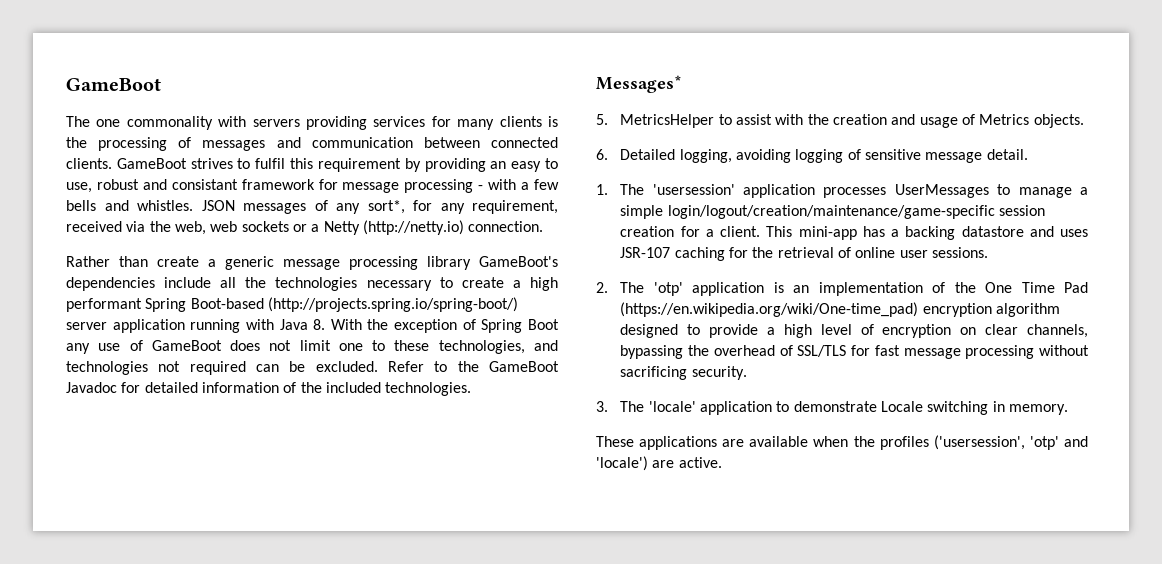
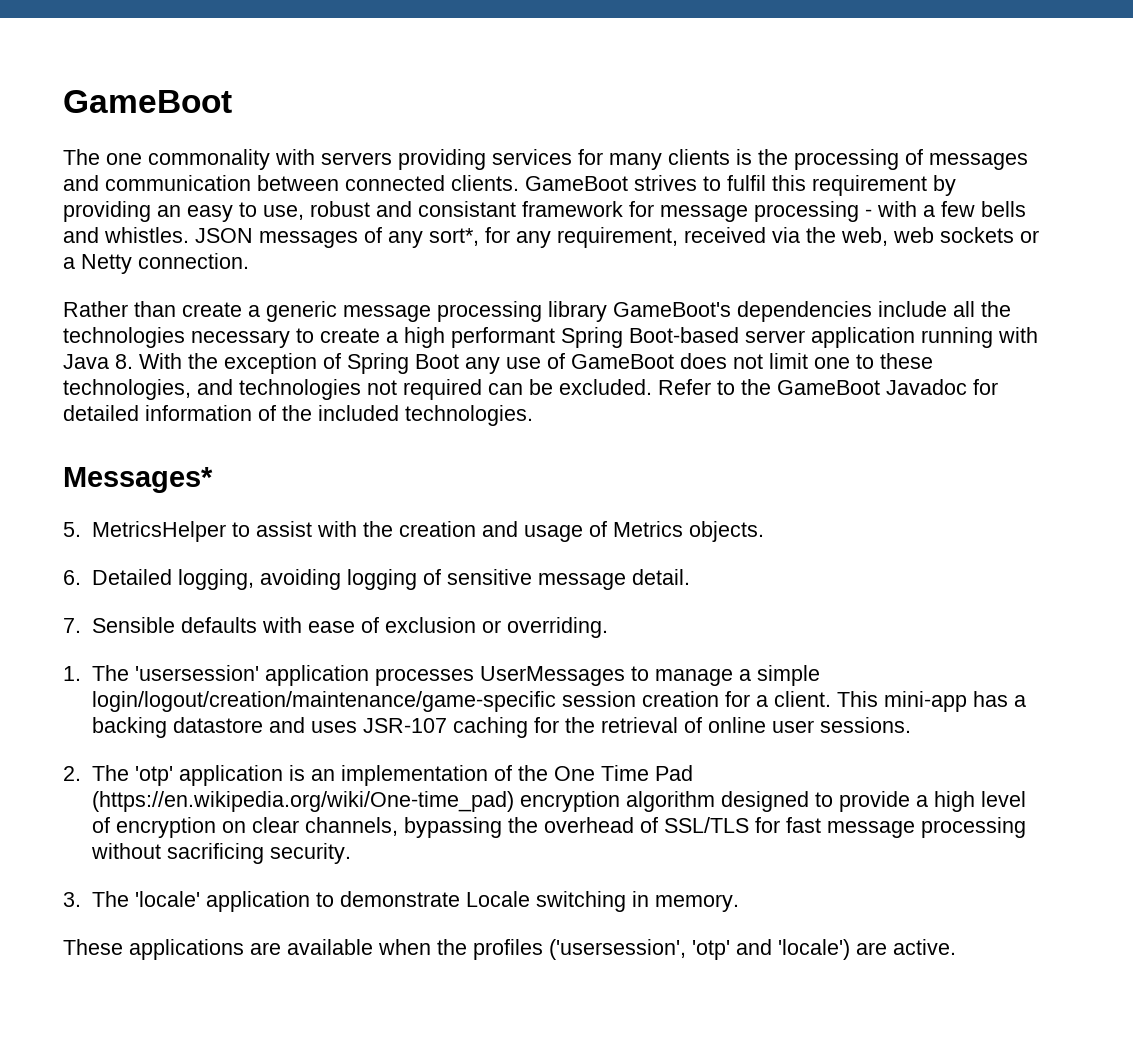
[362,220,464,235] (http://netty.io) -> (132, 264) none
[267,297,518,312] (http://projects.spring.io/spring-boot/) -> (739, 335) none
(1028, 154) none -> [63,617,608,638] // 7. Sensible defaults with ease of exclusion or overriding.

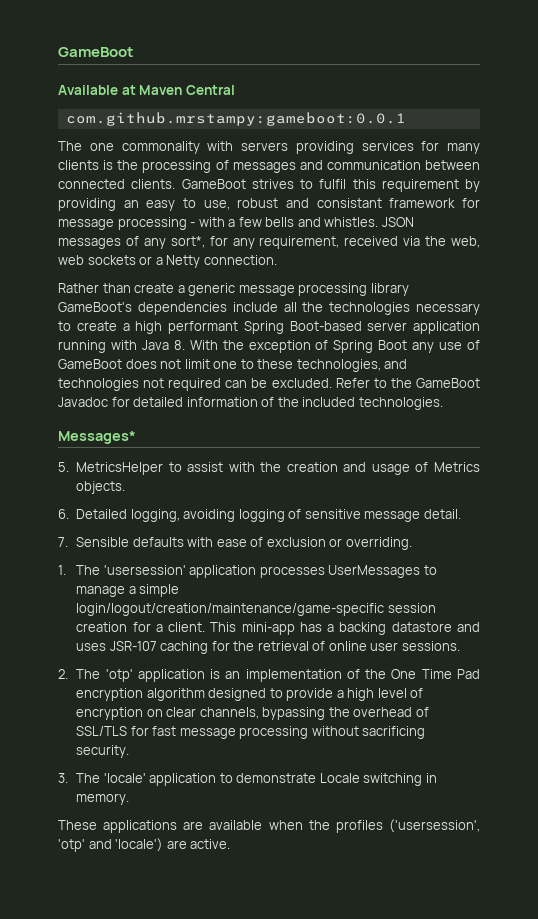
[63,90,232,113] GameBoot -> [58,47,134,57] [58,85,235,95] [65,112,406,126] GameBoot // Available at Maven Central // com.github.mrstampy:gameboot:0.0.1
[91,791,514,812] (https://en.wikipedia.org/wiki/One-time_pad) -> (480, 674) none

